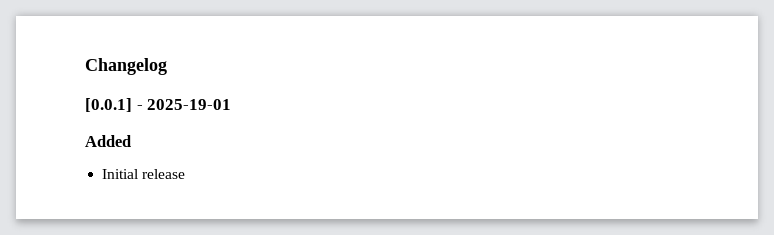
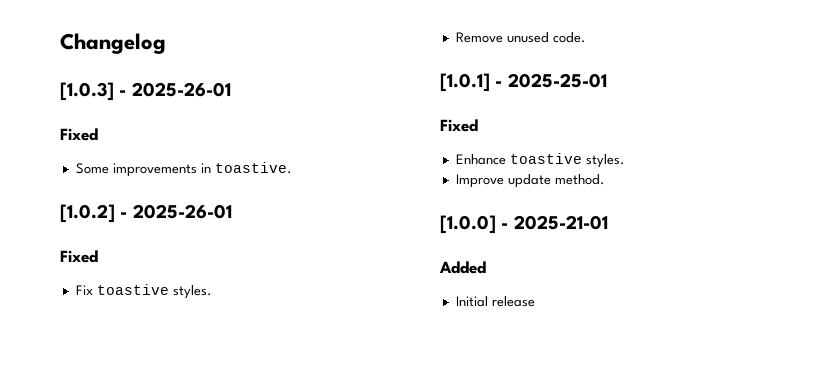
[85,98,232,112] [0.0.1] - 2025-19-01 -> [60,82,231,101] [60,128,98,141] [75,162,292,177] [60,204,232,223] [60,250,98,263] [75,284,212,299] [455,32,586,43] [440,73,607,92] [440,119,478,132] [455,153,625,168] [455,174,605,188] [440,215,608,234] [1.0.3] - 2025-26-01 // Fixed // Some improvements in toastive. // [1.0.2] - 2025-26-01 // Fixed // Fix toastive styles. // Remove unused code. // [1.0.1] - 2025-25-01 // Fixed // Enhance toastive styles. // Improve update method. // [1.0.0] - 2025-21-01

